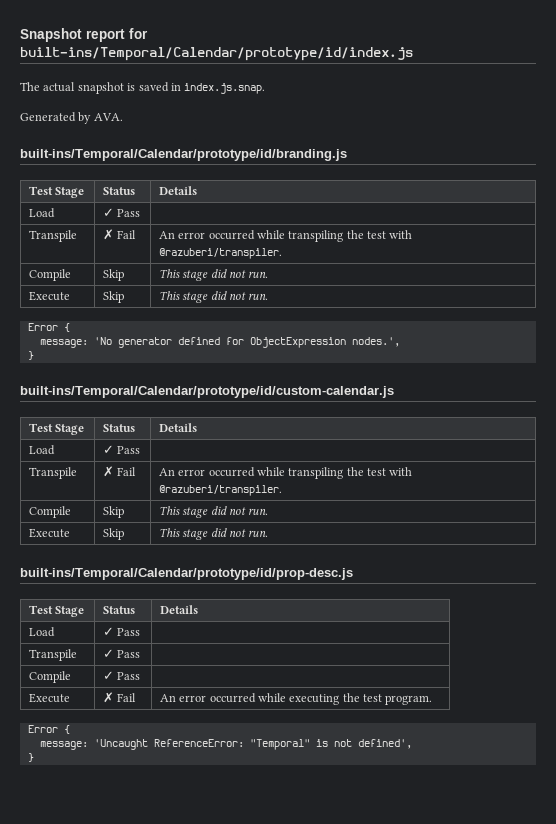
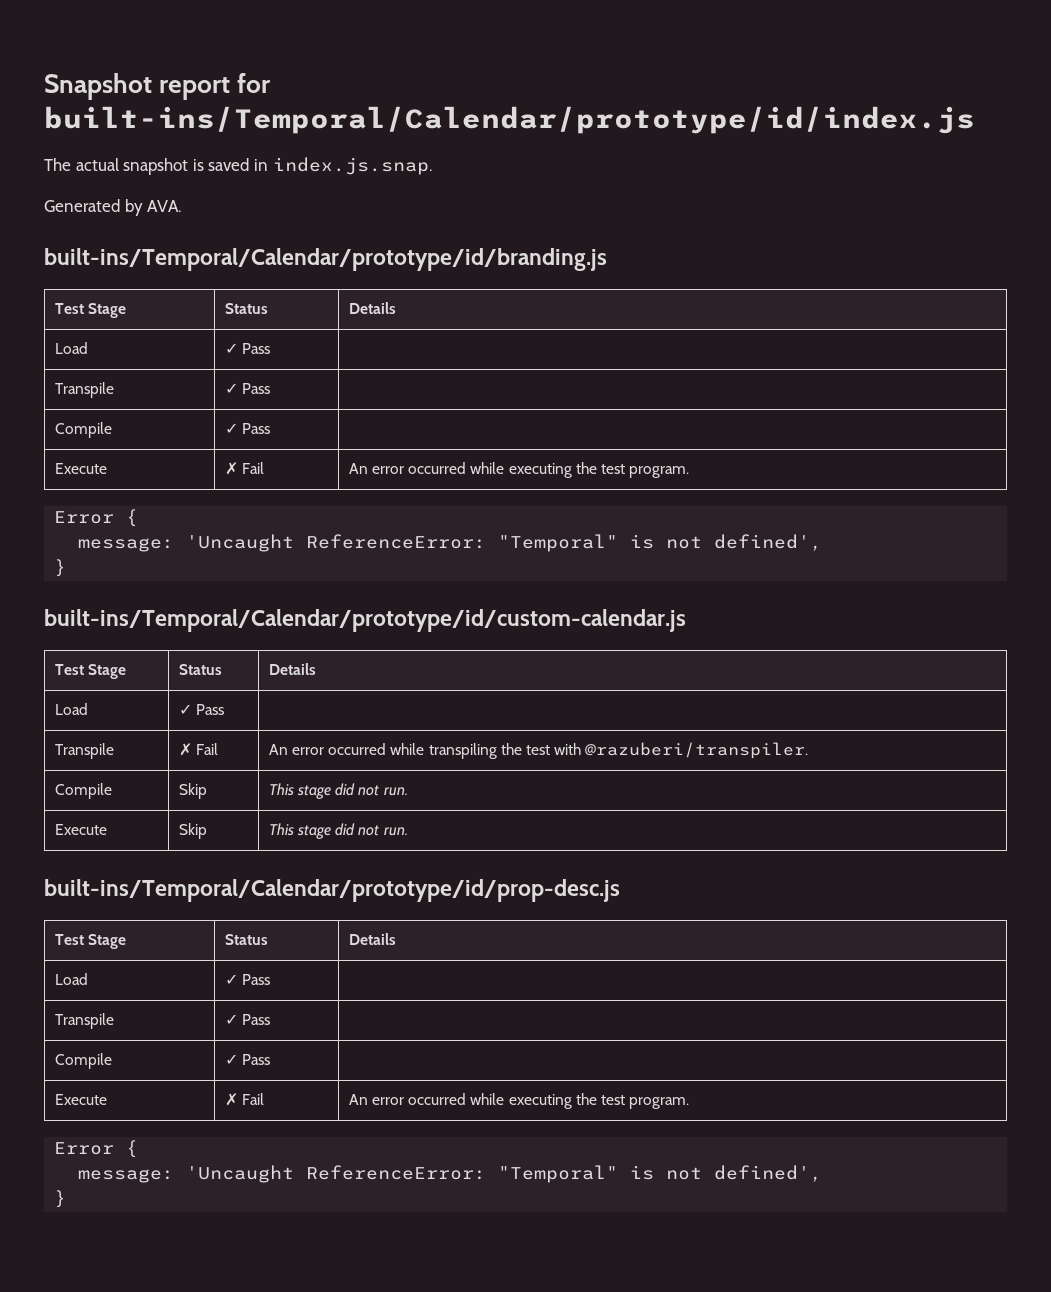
[102,229,137,240] [158,230,413,242] [158,248,282,259] [28,269,71,281] [102,269,124,281] [158,269,269,281] [28,291,70,301] [102,291,124,303] [158,291,269,303] [27,323,70,332] [39,337,400,348] | ✗ Fail | An error occurred while transpiling the test with @razuberi/transpiler. // Compile | Skip | This stage did not run. // Execute | Skip | This stage did not run. // Error { // message: 'No generator defined for ObjectExpression nodes.', -> [224,383,271,394] [54,422,112,438] [224,423,271,434] [54,463,107,474] [224,462,265,475] [348,462,690,478] [54,509,139,527] [78,534,823,552] | ✓ Pass | // Compile | ✓ Pass | // Execute | ✗ Fail | An error occurred while executing the test program. // Error { // message: 'Uncaught ReferenceError: "Temporal" is not defined',

